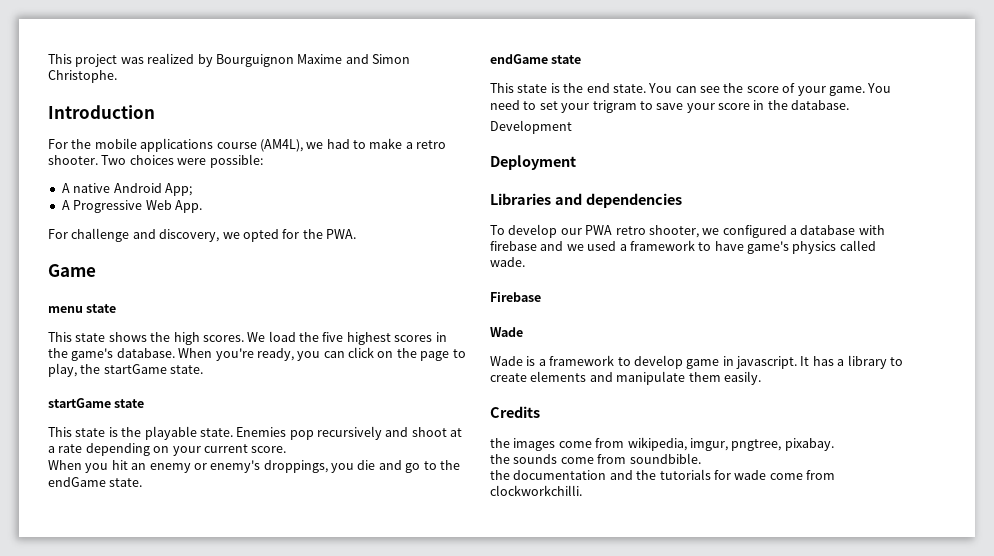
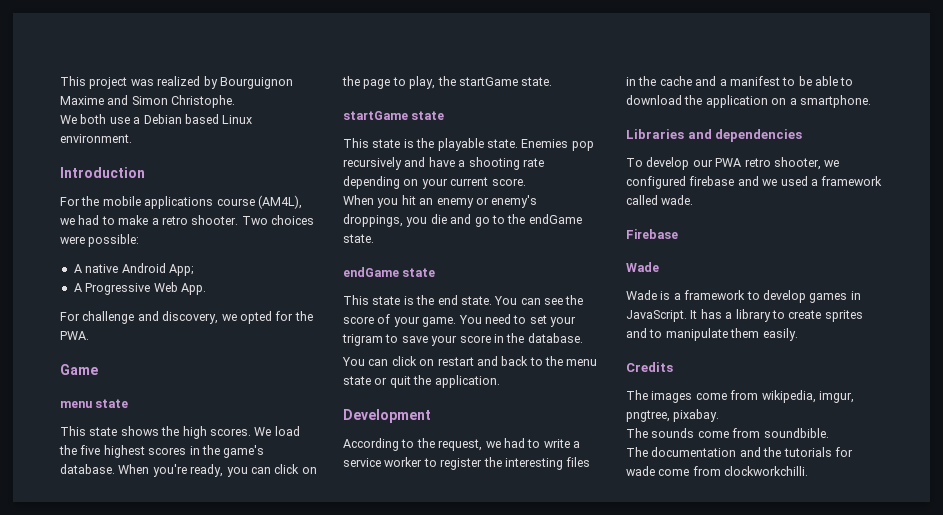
(117, 76) none -> [60,114,253,124] [60,134,132,143] // We both use a Debian based Linux environment.
[411,427,463,437] [48,446,55,453] shoot at a -> [428,157,520,170] have a shooting
[490,120,572,134] [490,155,576,170] Development // Deployment -> [342,356,598,366] [343,375,500,388] [343,409,431,423] [343,438,580,451] [343,457,591,470] [626,76,854,86] [626,95,871,108] You can click on restart and back to the menu state or quit the application. // Development // According to the request, we had to write a service worker to register the interesting files in the cache and a manifest to be able to download the application on a smartphone.
[790,225,885,235] a database with -> (686, 182) none
[698,241,837,254] to have game's physics -> (883, 181) none
[686,356,797,369] game in javascript. -> [809,291,861,303] [626,310,687,322] games in JavaScript.
[530,371,613,382] elements and -> [824,310,863,322] [626,328,663,338] sprites and to
[490,438,510,448] the -> [626,390,648,400] The
[490,454,510,464] the -> [626,428,648,438] The
[490,470,510,480] the -> [626,447,648,457] The

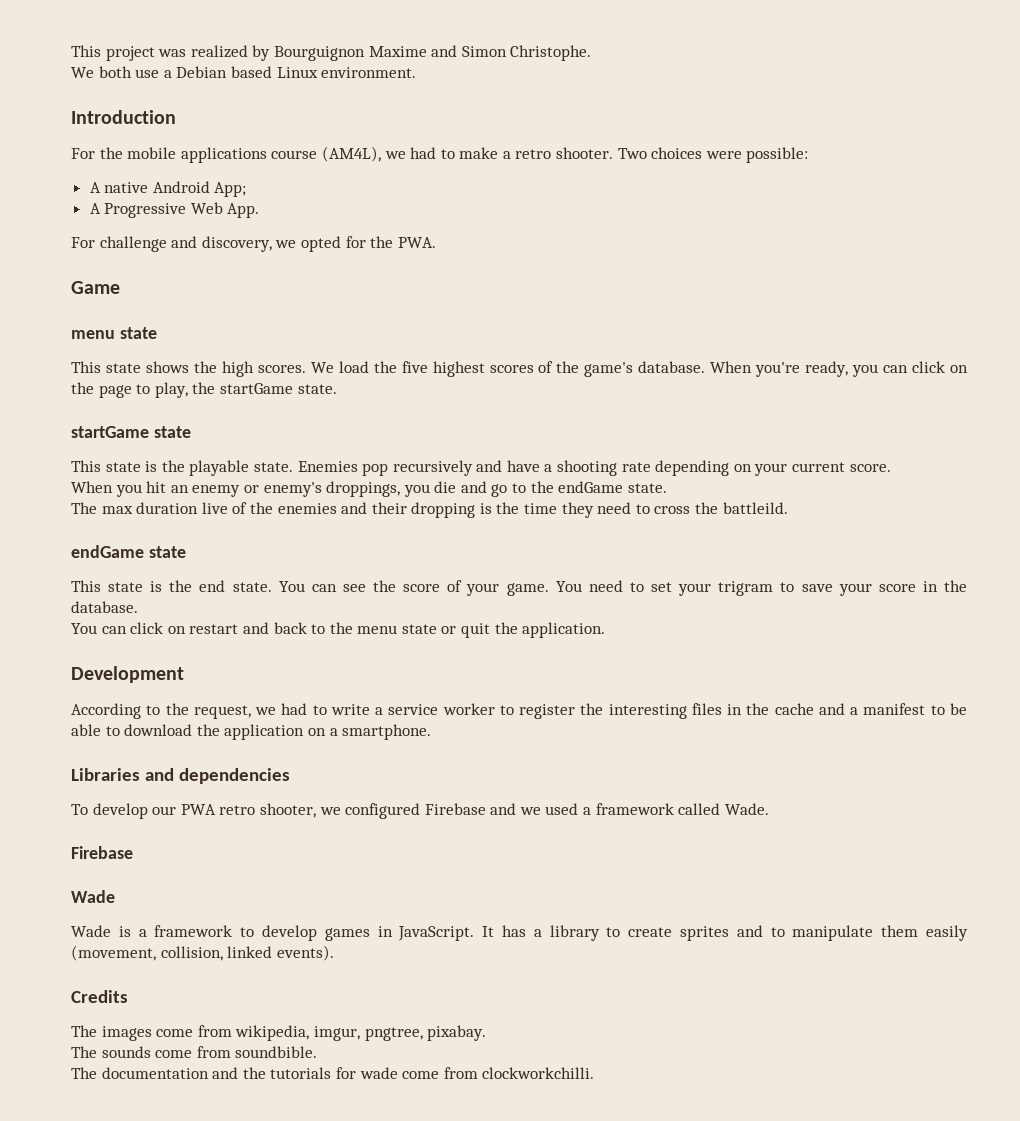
[189,446,200,455] in -> [538,361,554,373] of
(374, 238) none -> [71,502,788,518] // The max duration live of the enemies and their dropping is the time they need to cross the battleild.
[689,176,735,186] firebase -> [424,803,486,815] Firebase
[661,195,694,205] wade. -> [724,803,769,815] Wade.
[762,328,798,341] easily. -> [925,925,968,941] [71,945,334,961] easily (movement, collision, linked events).

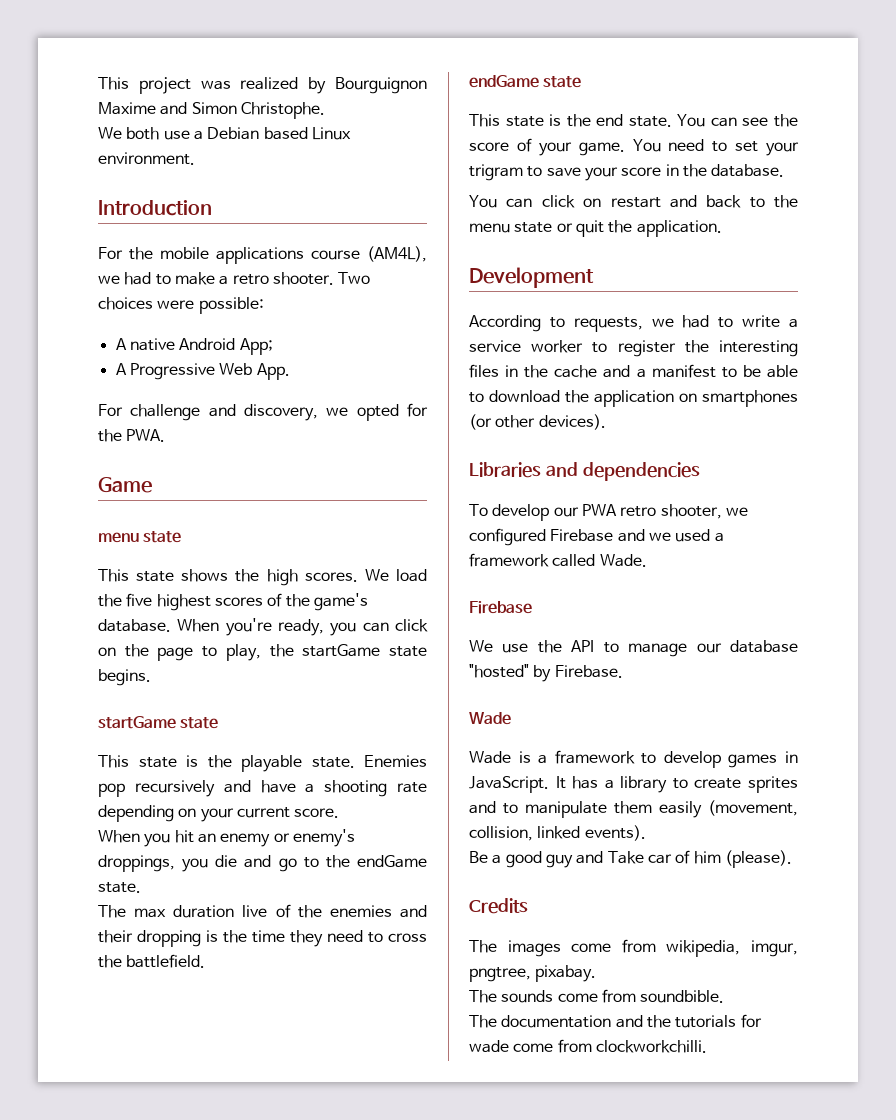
[297,384,337,394] state. -> [389,646,427,657] [98,669,151,686] state begins.
[722,502,788,514] battleild. -> [126,954,206,968] battlefield.
[165,703,251,719] the request, -> [573,317,643,332] requests,
[329,724,432,740] a smartphone. -> [702,390,798,407] [469,414,606,430] smartphones (or other devices).
(133, 852) none -> [469,640,798,657] [469,664,623,682] // We use the API to manage our database "hosted" by Firebase.
(334, 953) none -> [469,850,792,868] // Be a good guy and Take car of him (please).

